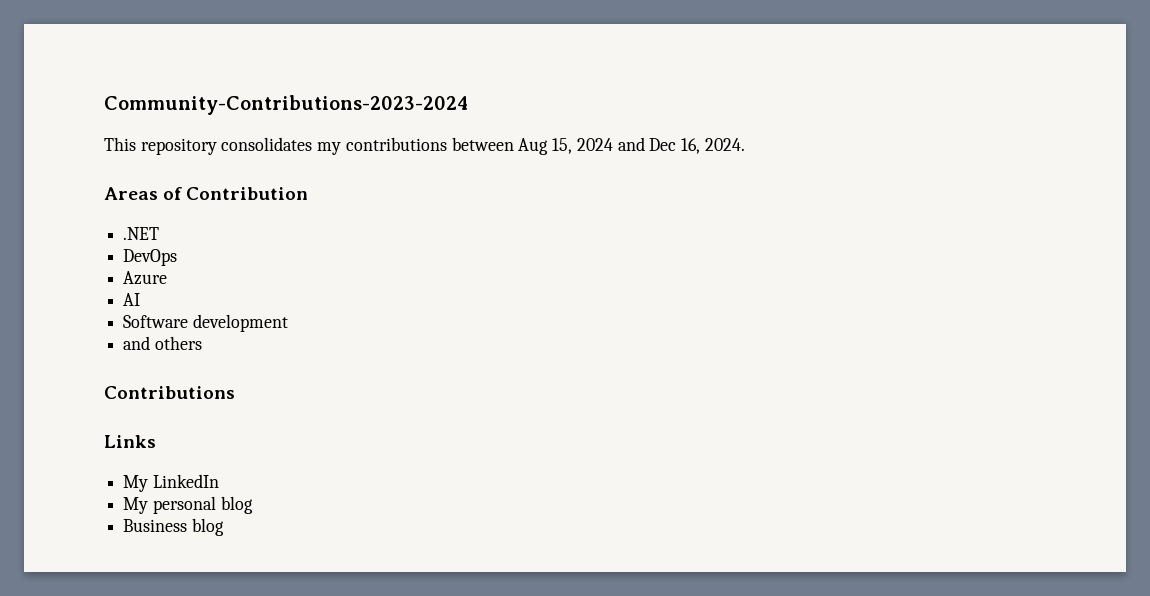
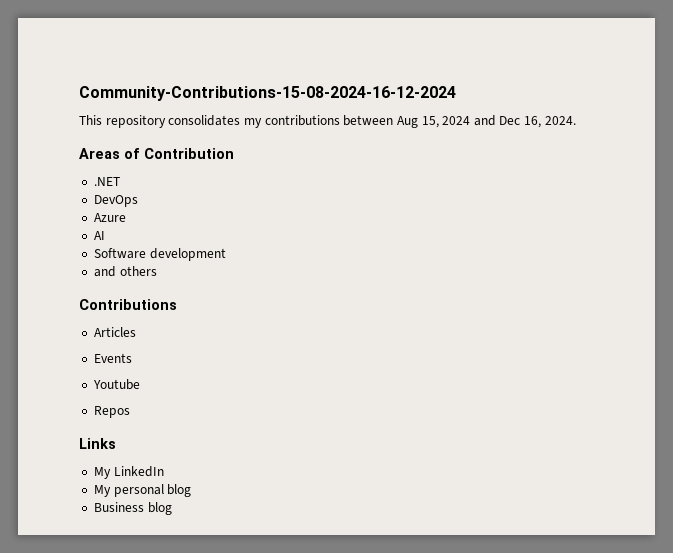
[104,95,468,115] Community-Contributions-2023-2024 -> [79,86,456,101] Community-Contributions-15-08-2024-16-12-2024
(235, 392) none -> [93,327,136,337] [93,353,132,363] [92,379,140,390] [93,406,130,418] // Articles // Events // Youtube // Repos

